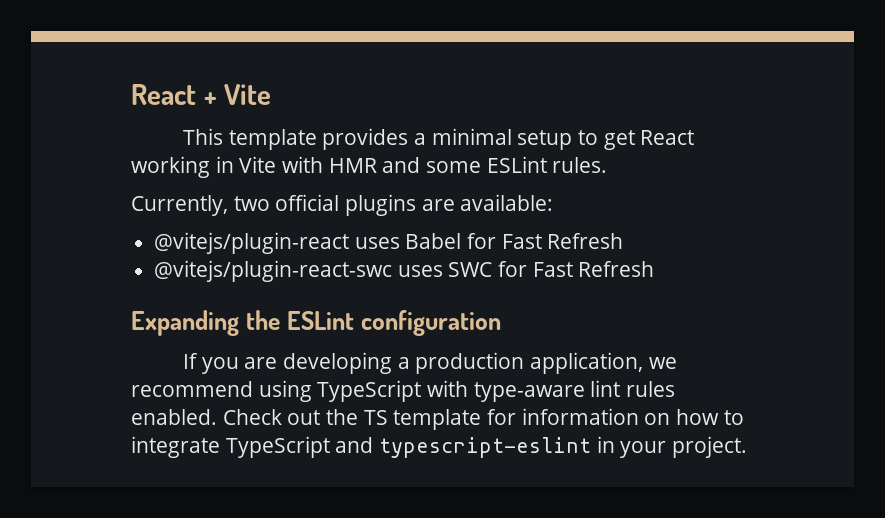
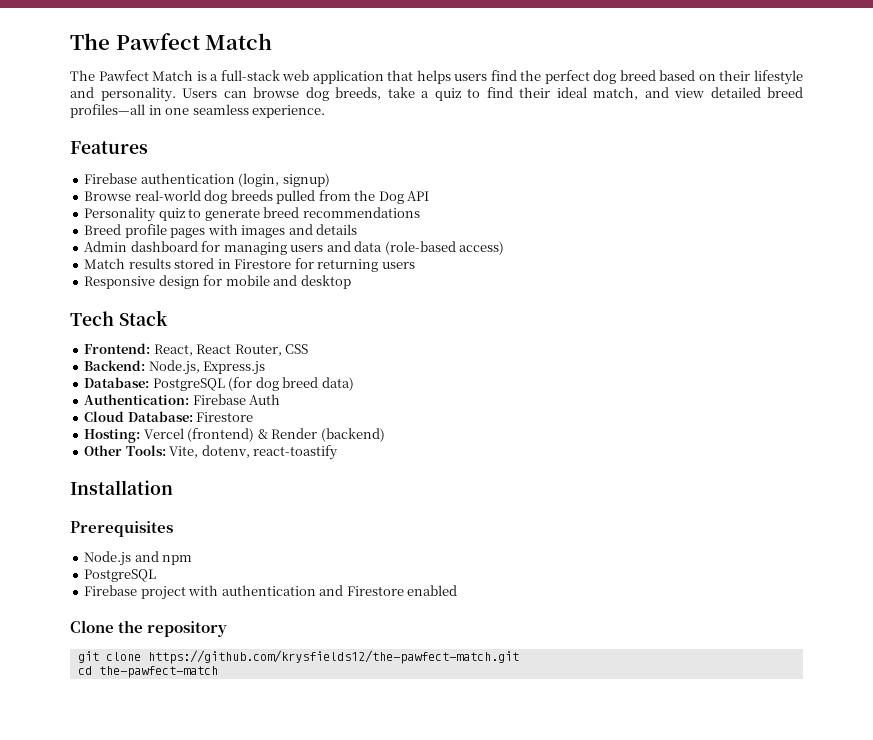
[131,84,272,105] [182,128,695,150] [131,156,608,178] [131,194,554,216] [154,232,624,254] [154,260,655,282] [131,310,501,336] [182,352,677,374] [131,380,676,402] [131,408,744,430] [131,436,748,458] React + Vite // This template provides a minimal setup to get React working in Vite with HMR and some ESLint rules. // Currently, two official plugins are available: // @vitejs/plugin-react uses Babel for Fast Refresh // @vitejs/plugin-react-swc uses SWC for Fast Refresh // Expanding the ESLint configuration // If you are developing a production application, we recommend using TypeScript with type-aware lint rules enabled. Check out the TS template for information on how to integrate TypeScript and typescript-eslint in your project. -> [70,33,273,50] [70,70,803,85] [70,87,803,102] [70,104,326,118] [70,141,148,154] [84,173,330,187] [84,190,430,204] [84,207,420,222] [84,224,358,238] [84,241,505,255] [84,258,415,272] [84,275,351,289] [70,310,168,326] [84,343,309,356] [84,360,266,375] [84,377,354,391] [84,394,281,405] [84,411,254,422] [84,428,385,443] [84,445,339,460] [70,480,173,495] [70,521,173,537] [84,551,193,566] [84,569,157,582] [84,585,458,600] [70,620,228,637] [77,650,519,664] [77,666,218,678] The Pawfect Match // The Pawfect Match is a full-stack web application that helps users find the perfect dog breed based on their lifestyle and personality. Users can browse dog breeds, take a quiz to find their ideal match, and view detailed breed profiles—all in one seamless experience. // Features // Firebase authentication (login, signup) // Browse real-world dog breeds pulled from the Dog API // Personality quiz to generate breed recommendations // Breed profile pages with images and details // Admin dashboard for managing users and data (role-based access) // Match results stored in Firestore for returning users // Responsive design for mobile and desktop // Tech Stack // Frontend: React, React Router, CSS // Backend: Node.js, Express.js // Database: PostgreSQL (for dog breed data) // Authentication: Firebase Auth // Cloud Database: Firestore // Hosting: Vercel (frontend) & Render (backend) // Other Tools: Vite, dotenv, react-toastify // Installation // Prerequisites // Node.js and npm // PostgreSQL // Firebase project with authentication and Firestore enabled // Clone the repository // git clone https://github.com/krysfields12/the-pawfect-match.git // cd the-pawfect-match

